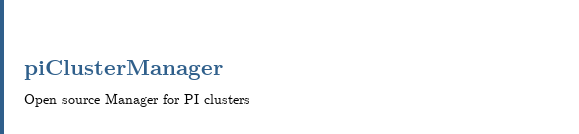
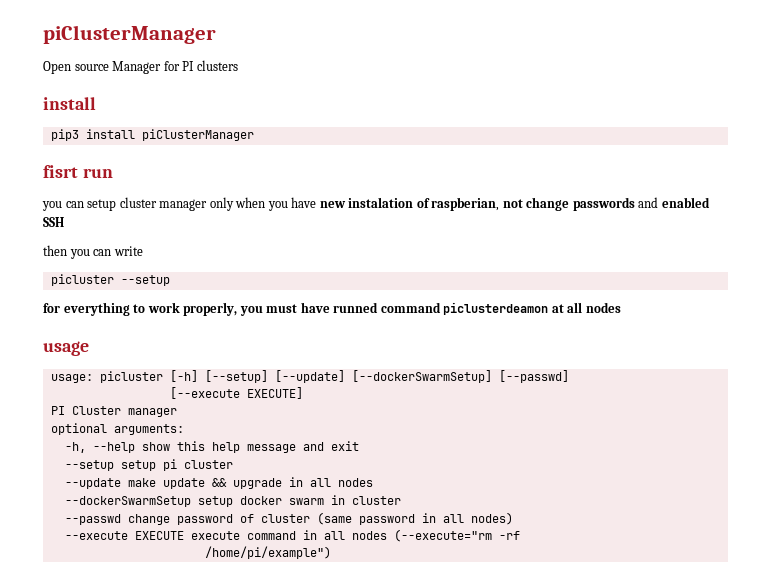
(250, 99) none -> [43,97,96,110] [50,129,254,141] [43,165,113,178] [42,197,710,211] [43,217,64,227] [43,245,143,259] [50,274,170,286] [43,302,621,316] [43,341,89,356] [50,370,569,383] [169,387,303,399] [50,406,177,417] [50,423,184,435] [64,441,359,453] [64,459,233,471] [64,477,373,489] [64,495,401,507] [64,512,513,525] [64,529,520,542] [204,546,331,559] // install // pip3 install piClusterManager // fisrt run // you can setup cluster manager only when you have new instalation of raspberian, not change passwords and enabled SSH // then you can write // picluster --setup // for everything to work properly, you must have runned command piclusterdeamon at all nodes // usage // usage: picluster [-h] [--setup] [--update] [--dockerSwarmSetup] [--passwd] // [--execute EXECUTE] // PI Cluster manager // optional arguments: // -h, --help show this help message and exit // --setup setup pi cluster // --update make update && upgrade in all nodes // --dockerSwarmSetup setup docker swarm in cluster // --passwd change password of cluster (same password in all nodes) // --execute EXECUTE execute command in all nodes (--execute="rm -rf // /home/pi/example")

